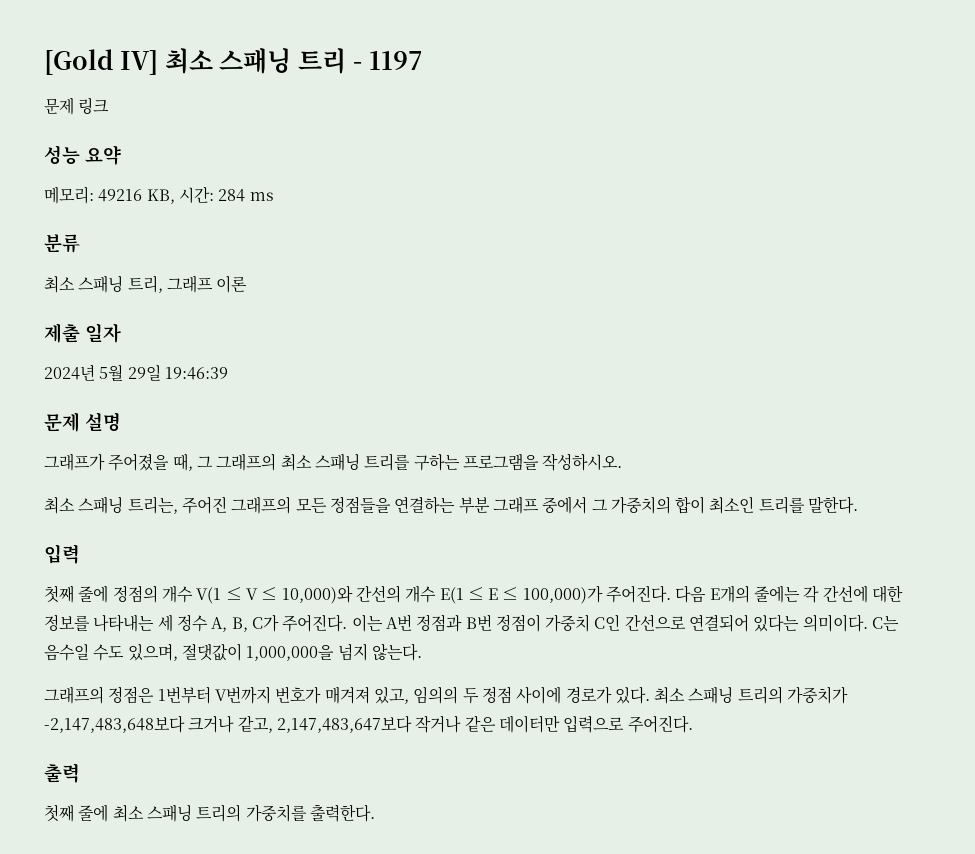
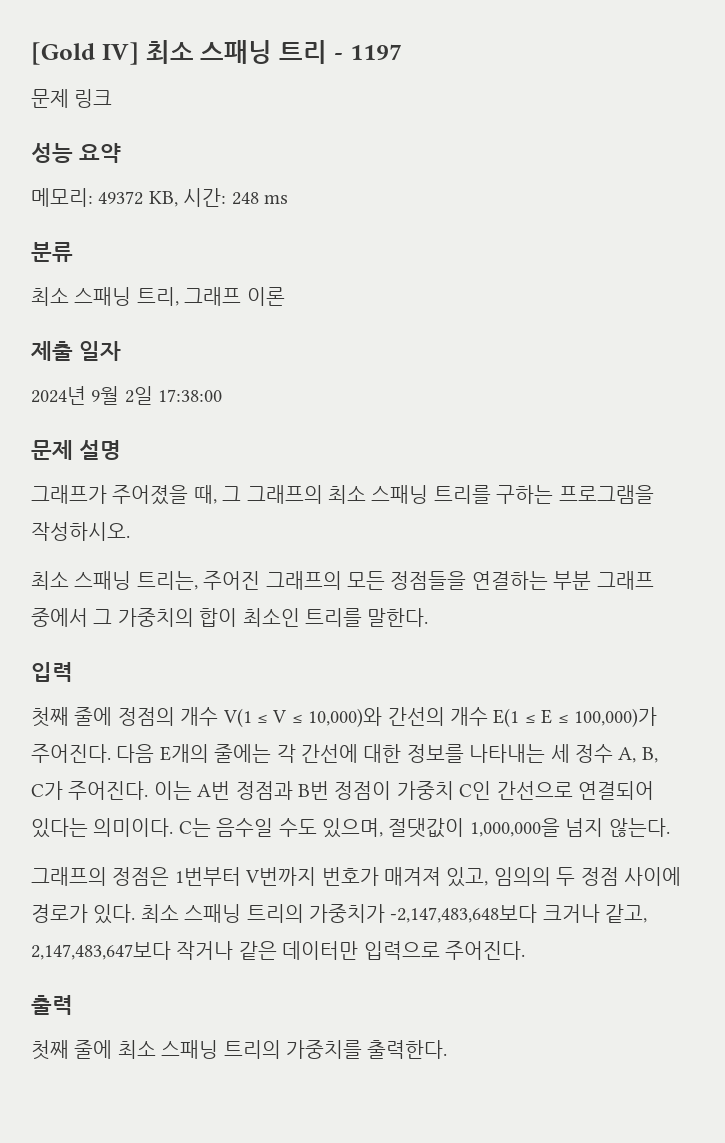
[98,189,143,202] 49216 -> [98,191,144,205] 49372
[218,189,246,202] 284 -> [231,192,259,205] 248
[99,364,228,381] 5월 29일 19:46:39 -> [91,386,223,405] 9월 2일 17:38:00

